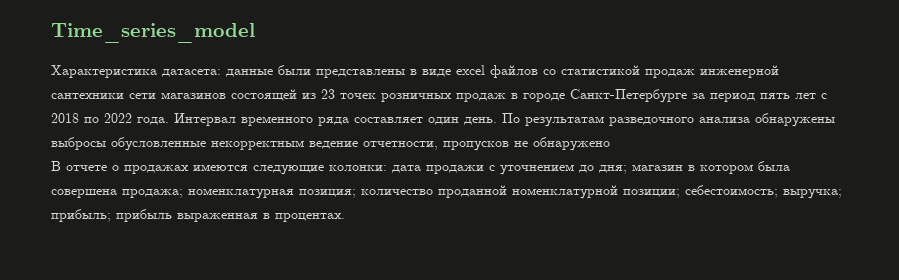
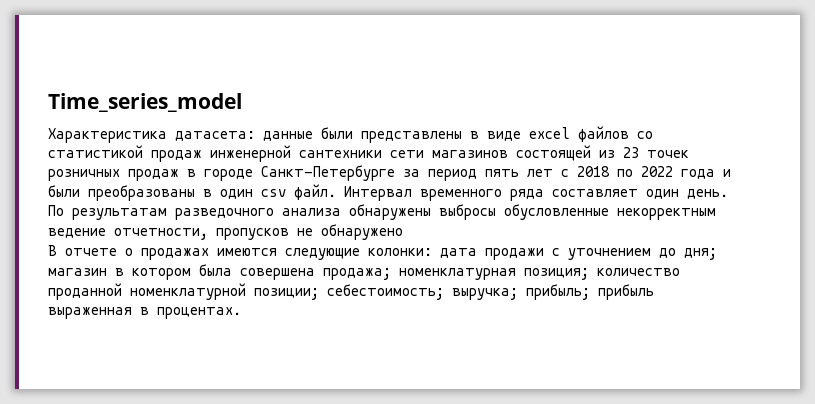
[137,117,169,125] года. -> [681,169,731,179] [48,184,336,201] года и были преобразованы в один csv файл.

